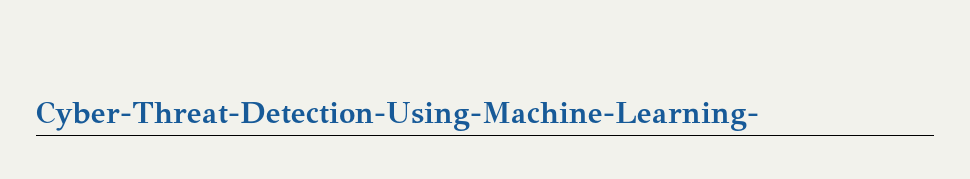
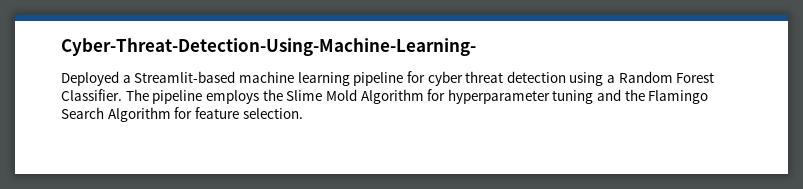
(759, 116) none -> [61,71,715,86] [61,89,709,104] [61,107,303,122] // Deployed a Streamlit-based machine learning pipeline for cyber threat detection using a Random Forest Classifier. The pipeline employs the Slime Mold Algorithm for hyperparameter tuning and the Flamingo Search Algorithm for feature selection.

